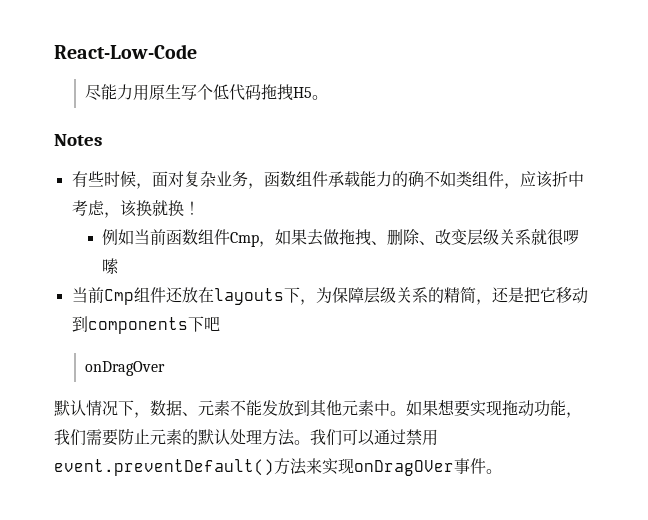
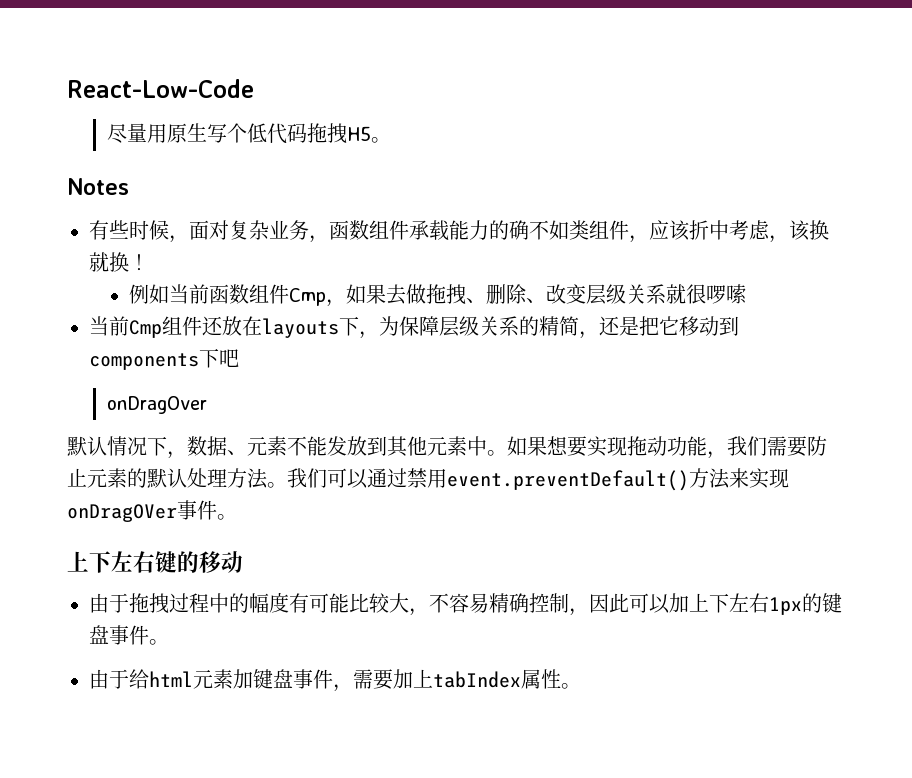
[100,84,133,100] 能力 -> [126,123,147,142] 量
(502, 471) none -> [67,551,243,573] [89,592,842,616] [89,625,169,645] [89,669,581,692] // 上下左右键的移动 // 由于拖拽过程中的幅度有可能比较大，不容易精确控制，因此可以加上下左右1px的键盘事件。 // 由于给html元素加键盘事件，需要加上tabIndex属性。

